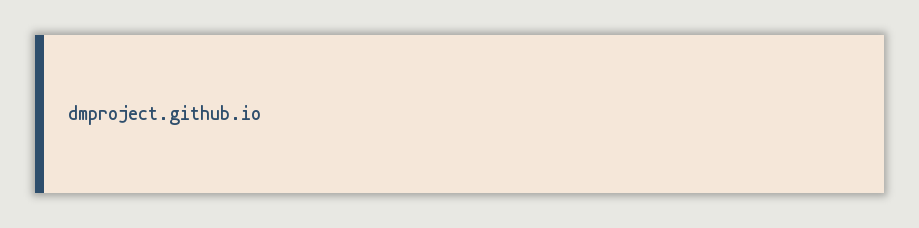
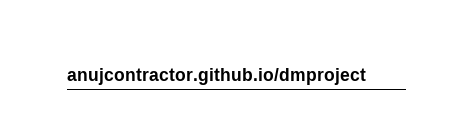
[68,105,261,125] dmproject.github.io -> [67,68,366,85] anujcontractor.github.io/dmproject

